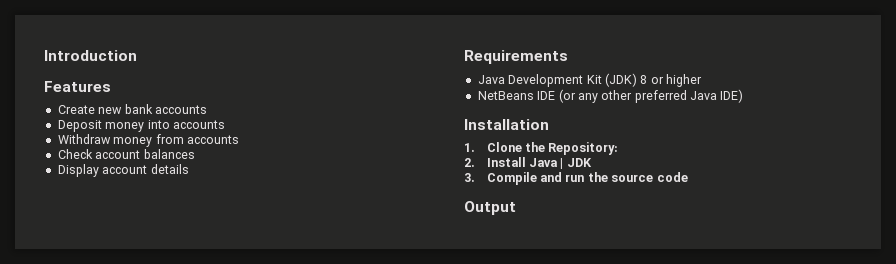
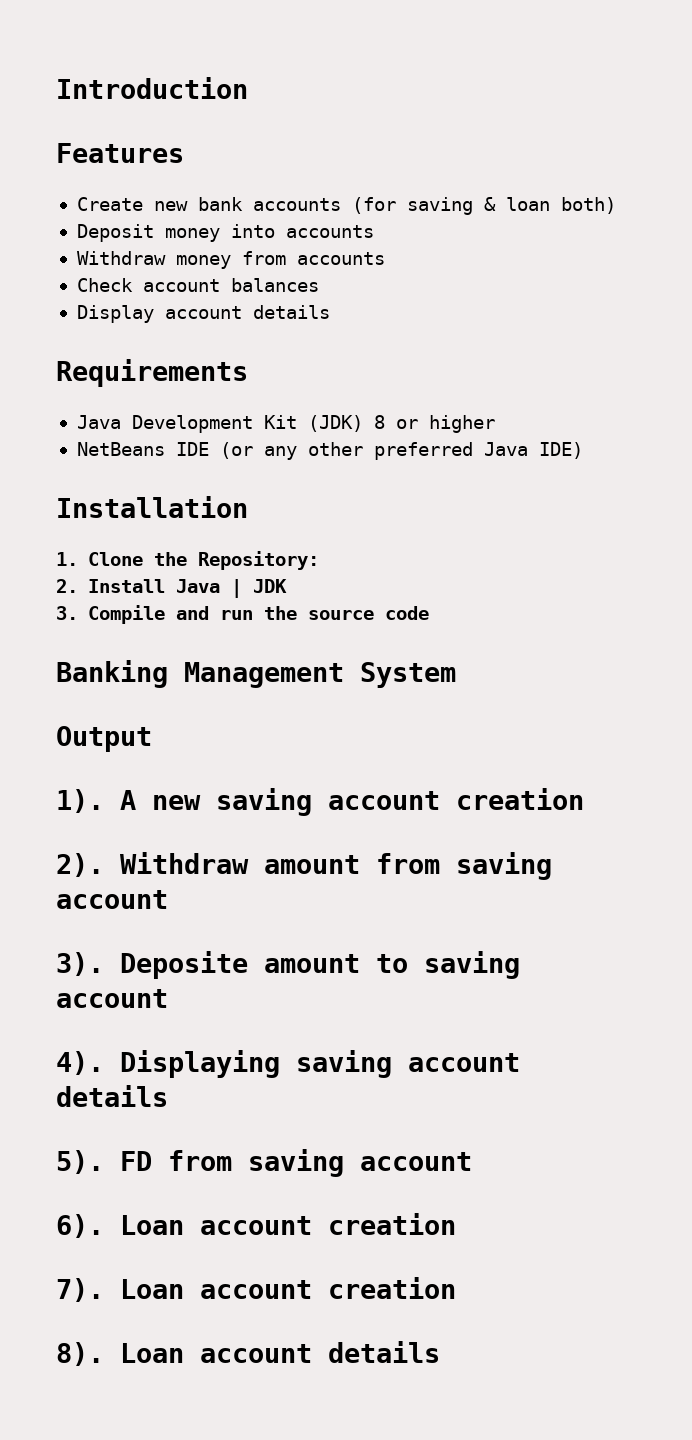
(207, 109) none -> [351,197,616,215] (for saving & loan both)
[464,201,516,215] Output -> [56,660,456,688] [56,726,152,752] [56,788,584,816] [56,852,552,880] [56,890,168,909] [56,951,520,979] [56,989,168,1008] [56,1050,520,1078] [56,1085,168,1107] [56,1149,472,1177] [56,1213,456,1238] [56,1277,456,1302] [56,1341,440,1366] Banking Management System // Output // 1). A new saving account creation // 2). Withdraw amount from saving account // 3). Deposite amount to saving account // 4). Displaying saving account details // 5). FD from saving account // 6). Loan account creation // 7). Loan account creation // 8). Loan account details

